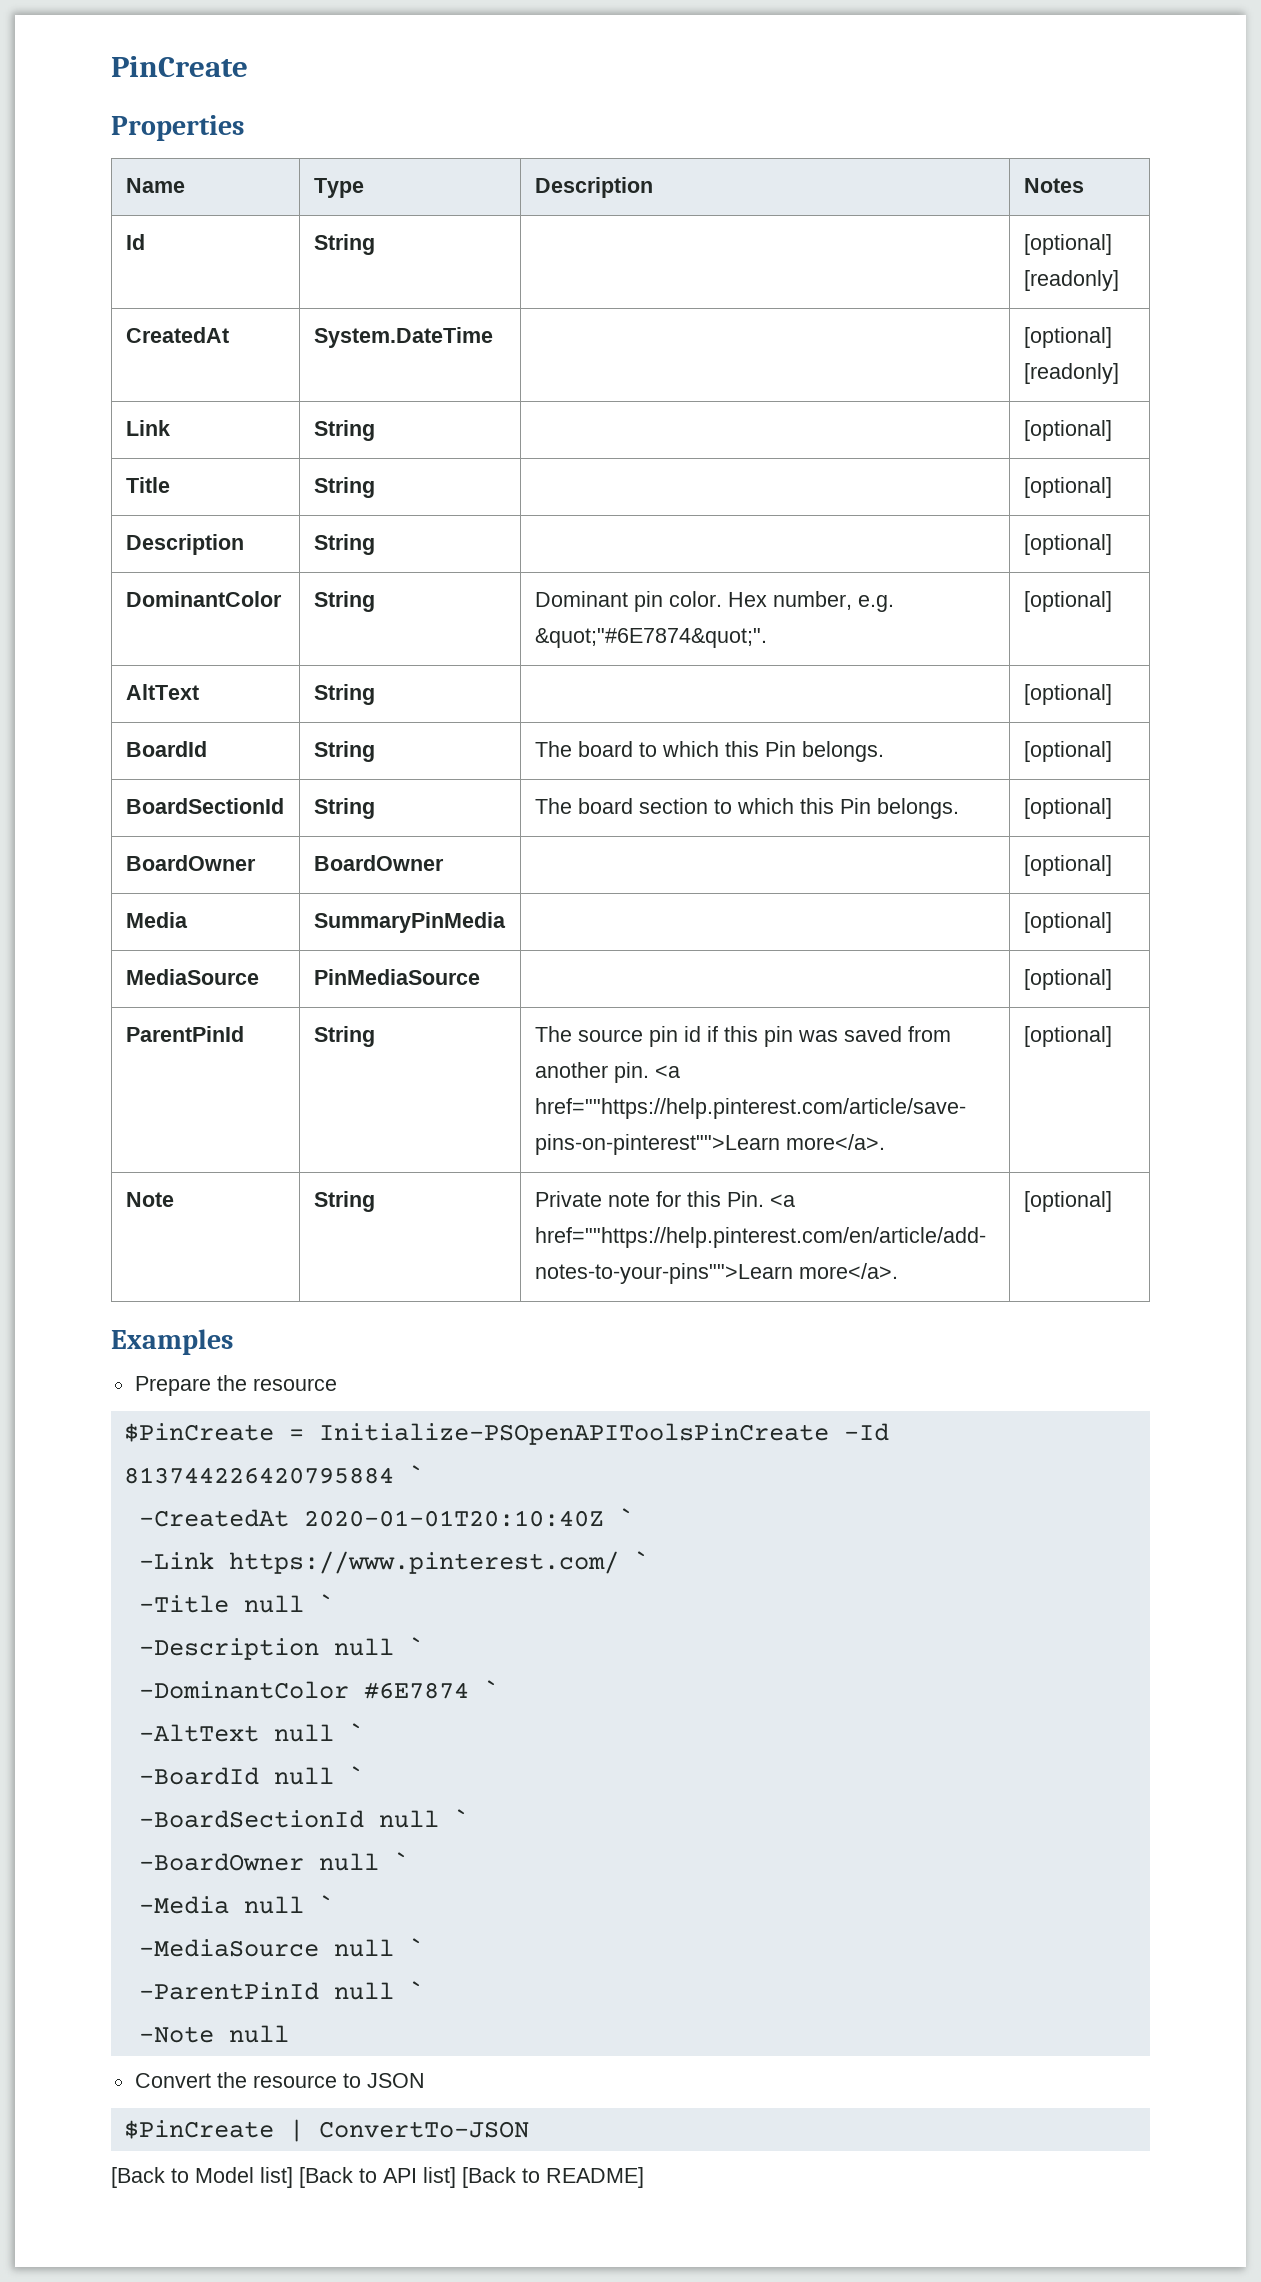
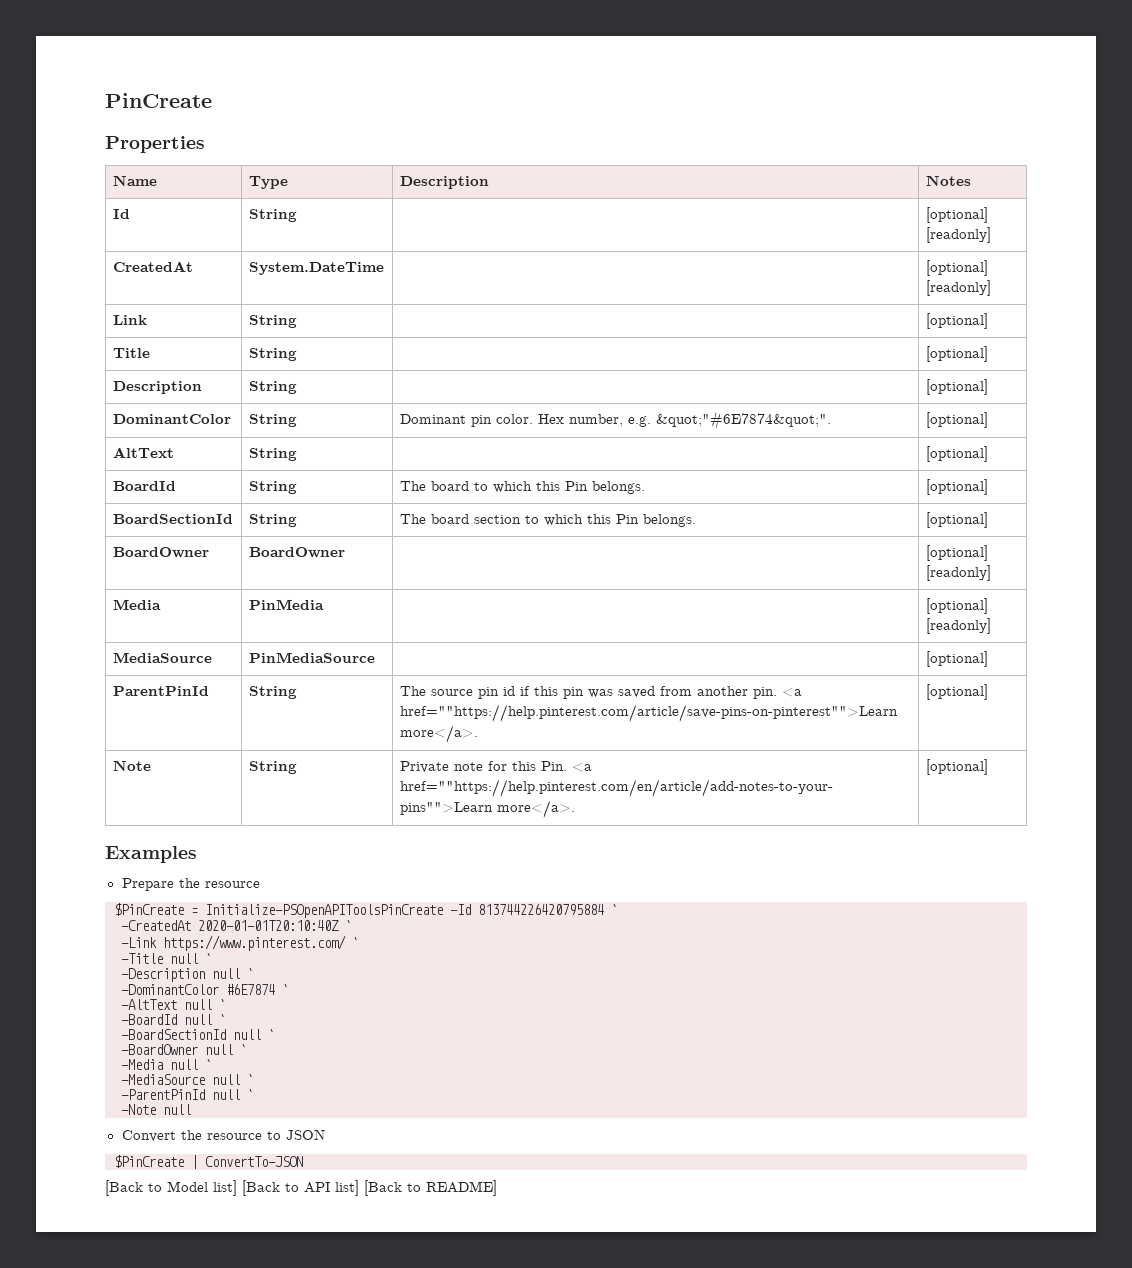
(1112, 865) none -> [925,565,991,581] [readonly]
[313,912,506,933] [1023,912,1112,933] SummaryPinMedia | | [optional] -> [248,599,324,610] [925,598,988,614] [925,618,991,634] PinMedia | | [optional] [readonly]

